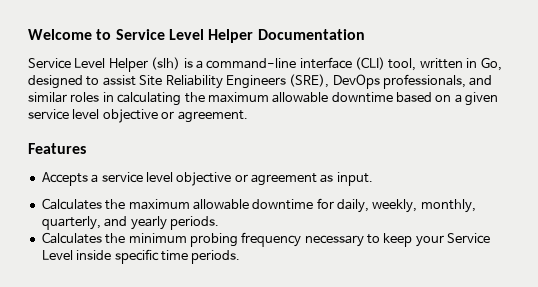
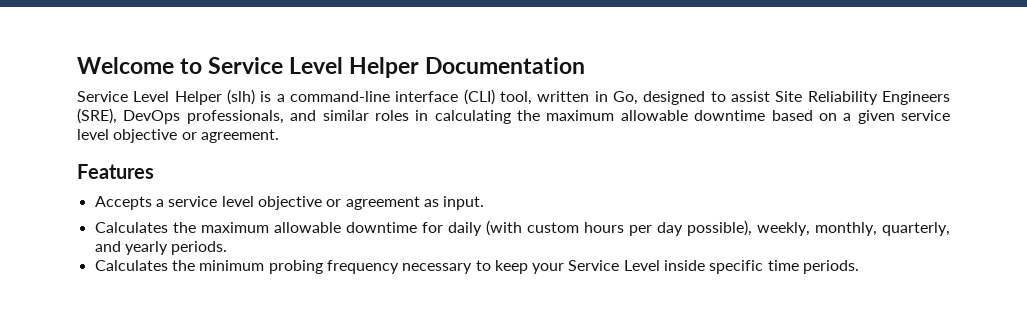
[337,199,369,213] daily, -> [447,220,752,236] daily (with custom hours per day possible),

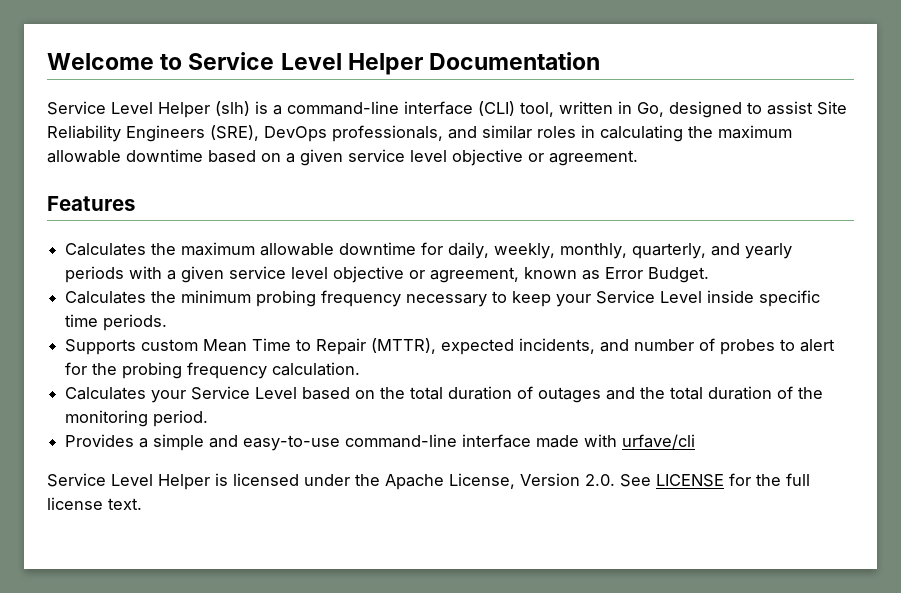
[94,196,485,210] // Accepts a service level objective or agreement as input. -> (135, 203) none
[447,220,752,236] daily (with custom hours per day possible), -> [448,242,490,259] daily,
[171,241,228,255] periods. -> [65,266,710,283] periods with a given service level objective or agreement, known as Error Budget.
(860, 267) none -> [65,338,836,355] [65,362,361,379] [65,386,824,403] [65,410,209,427] [65,434,696,451] [47,473,810,490] [47,497,142,510] // Supports custom Mean Time to Repair (MTTR), expected incidents, and number of probes to alert for the probing frequency calculation. // Calculates your Service Level based on the total duration of outages and the total duration of the monitoring period. // Provides a simple and easy-to-use command-line interface made with urfave/cli // Service Level Helper is licensed under the Apache License, Version 2.0. See LICENSE for the full license text.

